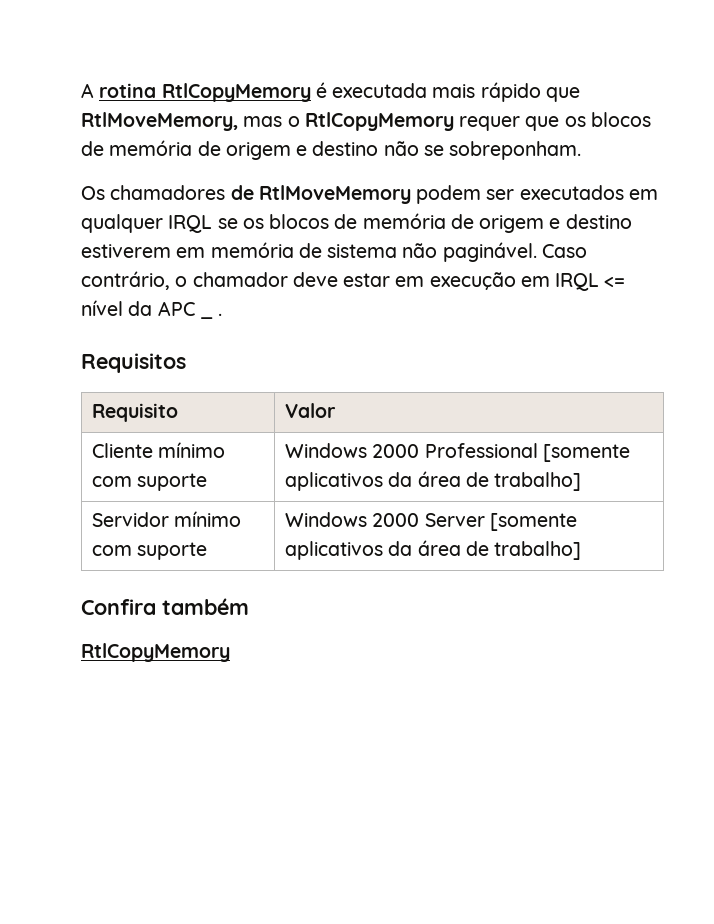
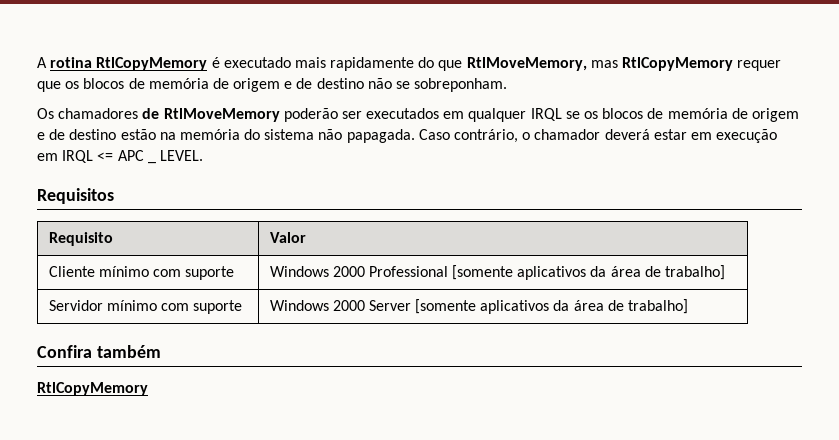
[332,82,541,102] executada mais rápido -> [223,57,435,71] executado mais rapidamente do
[287,116,300,127] o -> (618, 64) none
(308, 150) none -> [296,78,313,89] de
[416,185,482,204] podem -> [283,108,338,122] poderão
[565,214,632,229] [81,242,322,258] destino estiverem em memória de -> [49,129,261,140] de destino estão na memória do
[442,242,537,262] paginável. -> [346,129,415,143] papagada.
[292,272,338,287] deve -> [604,129,650,140] deverá
[81,300,153,316] nível da -> (114, 156) none
[218,313,223,316] . -> [159,150,203,161] LEVEL.

